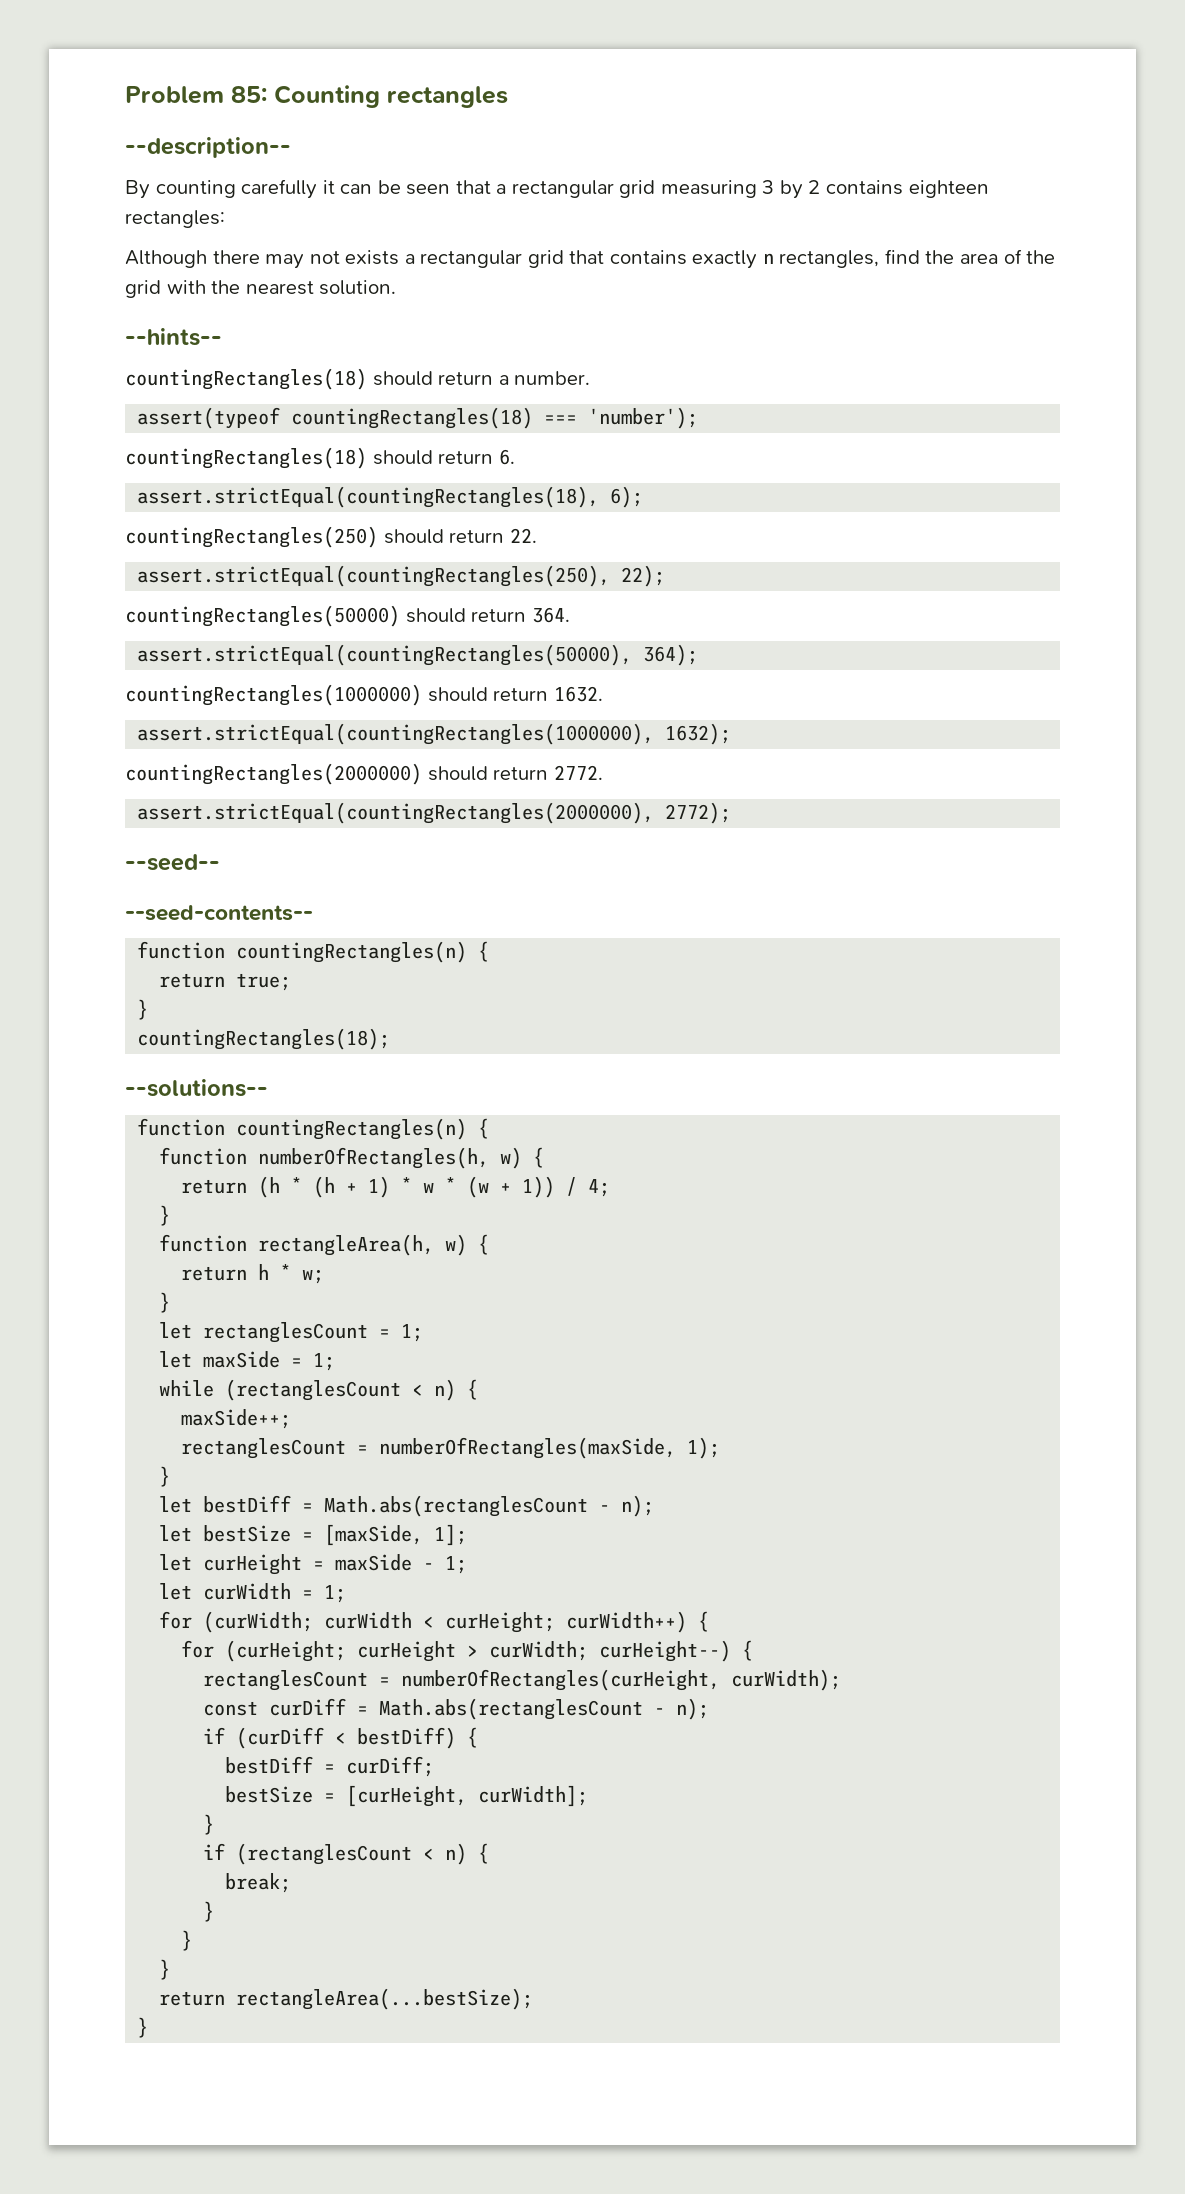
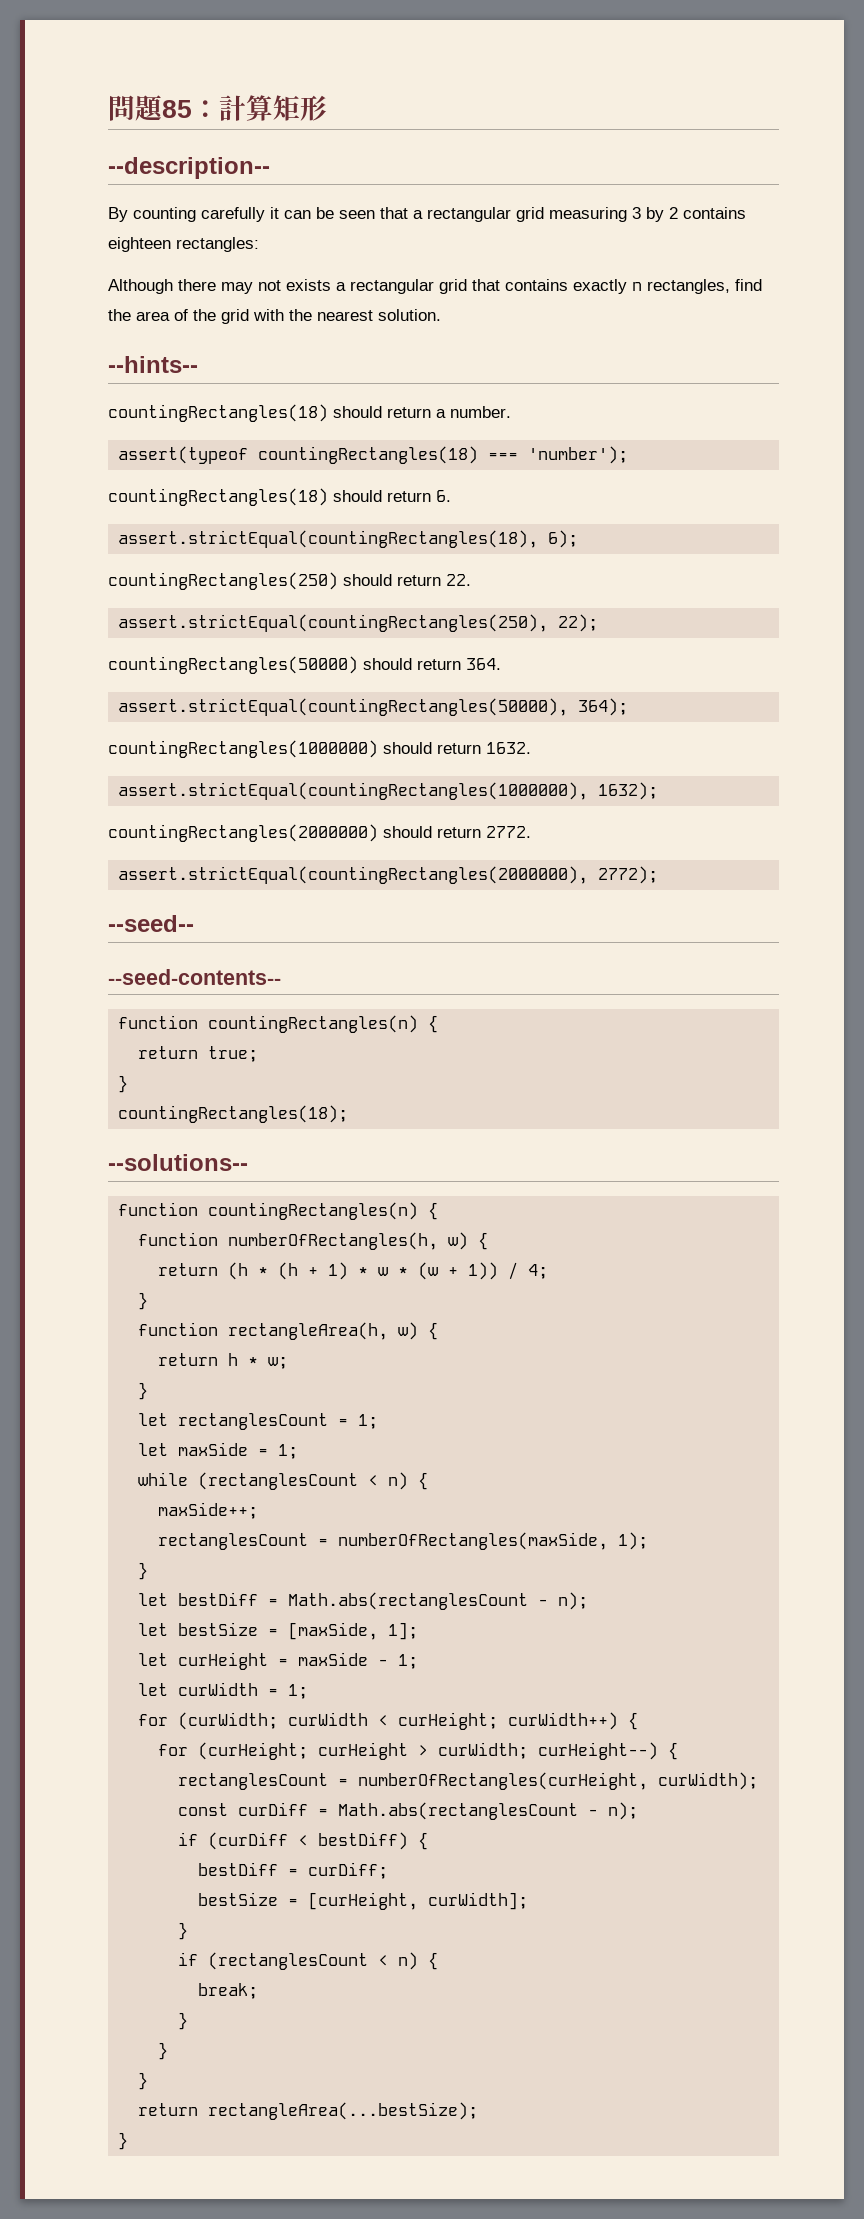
[125,85,508,108] Problem 85: Counting rectangles -> [108,95,327,121] 問題85：計算矩形

